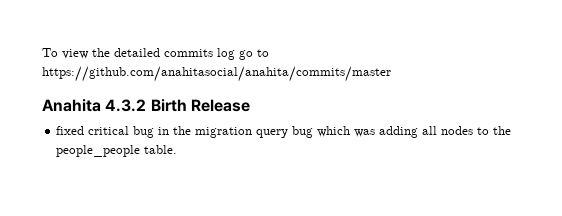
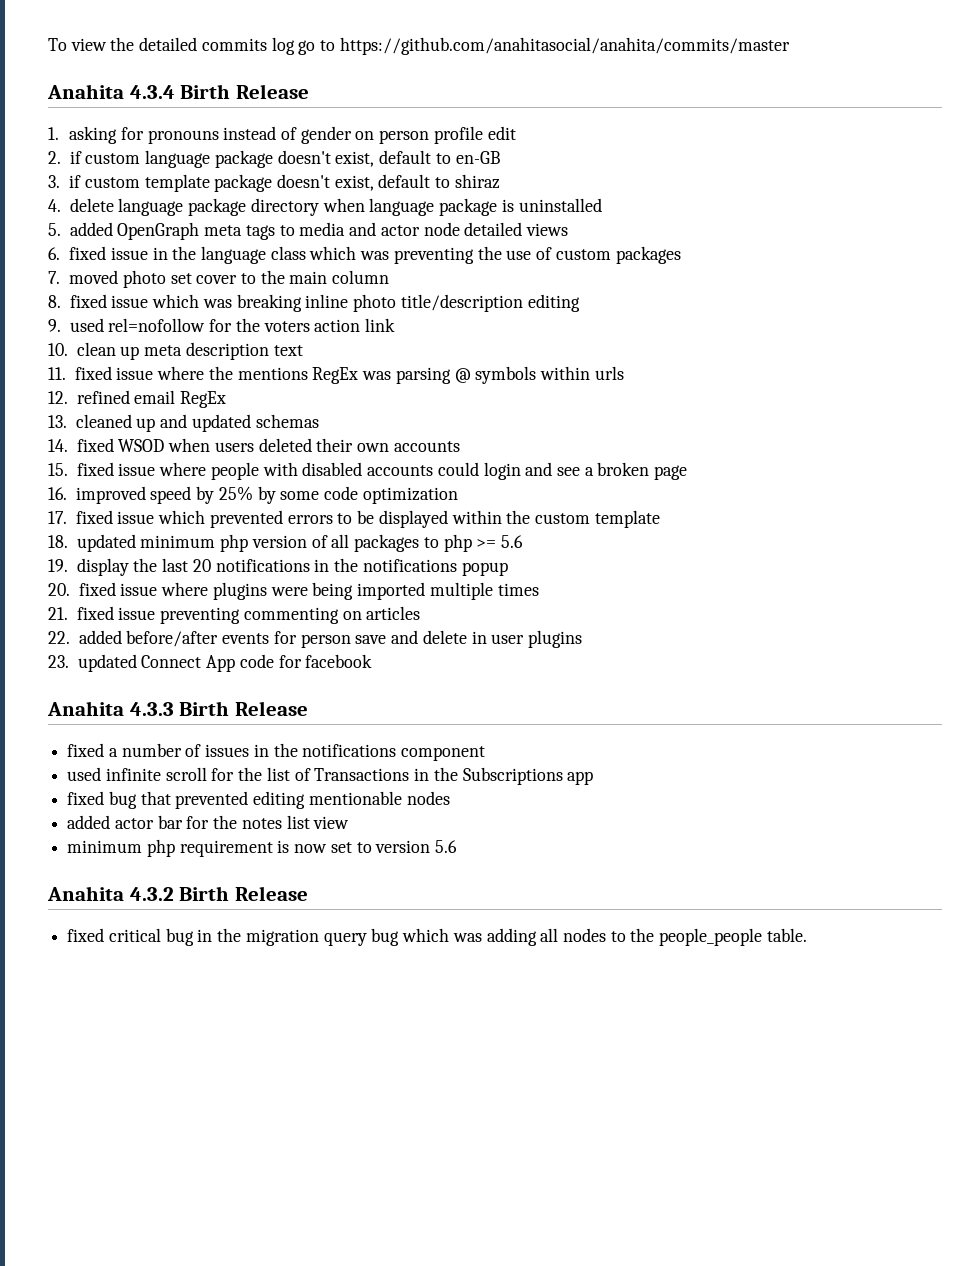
(391, 74) none -> [47,84,309,99] [48,126,516,144] [48,150,500,168] [48,174,500,192] [48,198,602,216] [48,222,569,240] [48,246,681,264] [48,270,390,288] [48,294,580,312] [48,318,396,332] [48,342,303,360] [48,366,624,384] [48,390,227,408] [48,414,319,432] [48,438,460,452] [48,462,688,480] [48,486,458,504] [48,510,660,528] [48,534,524,552] [48,558,508,576] [48,582,539,600] [48,606,421,624] [48,630,583,648] [48,654,373,672] [47,701,308,716] [67,743,486,761] [67,767,594,785] [67,791,450,809] [67,815,350,829] [67,839,458,857] // Anahita 4.3.4 Birth Release // 1. asking for pronouns instead of gender on person profile edit // 2. if custom language package doesn't exist, default to en-GB // 3. if custom template package doesn't exist, default to shiraz // 4. delete language package directory when language package is uninstalled // 5. added OpenGraph meta tags to media and actor node detailed views // 6. fixed issue in the language class which was preventing the use of custom packages // 7. moved photo set cover to the main column // 8. fixed issue which was breaking inline photo title/description editing // 9. used rel=nofollow for the voters action link // 10. clean up meta description text // 11. fixed issue where the mentions RegEx was parsing @ symbols within urls // 12. refined email RegEx // 13. cleaned up and updated schemas // 14. fixed WSOD when users deleted their own accounts // 15. fixed issue where people with disabled accounts could login and see a broken page // 16. improved speed by 25% by some code optimization // 17. fixed issue which prevented errors to be displayed within the custom template // 18. updated minimum php version of all packages to php >= 5.6 // 19. display the last 20 notifications in the notifications popup // 20. fixed issue where plugins were being imported multiple times // 21. fixed issue preventing commenting on articles // 22. added before/after events for person save and delete in user plugins // 23. updated Connect App code for facebook // Anahita 4.3.3 Birth Release // fixed a number of issues in the notifications component // used infinite scroll for the list of Transactions in the Subscriptions app // fixed bug that prevented editing mentionable nodes // added actor bar for the notes list view // minimum php requirement is now set to version 5.6

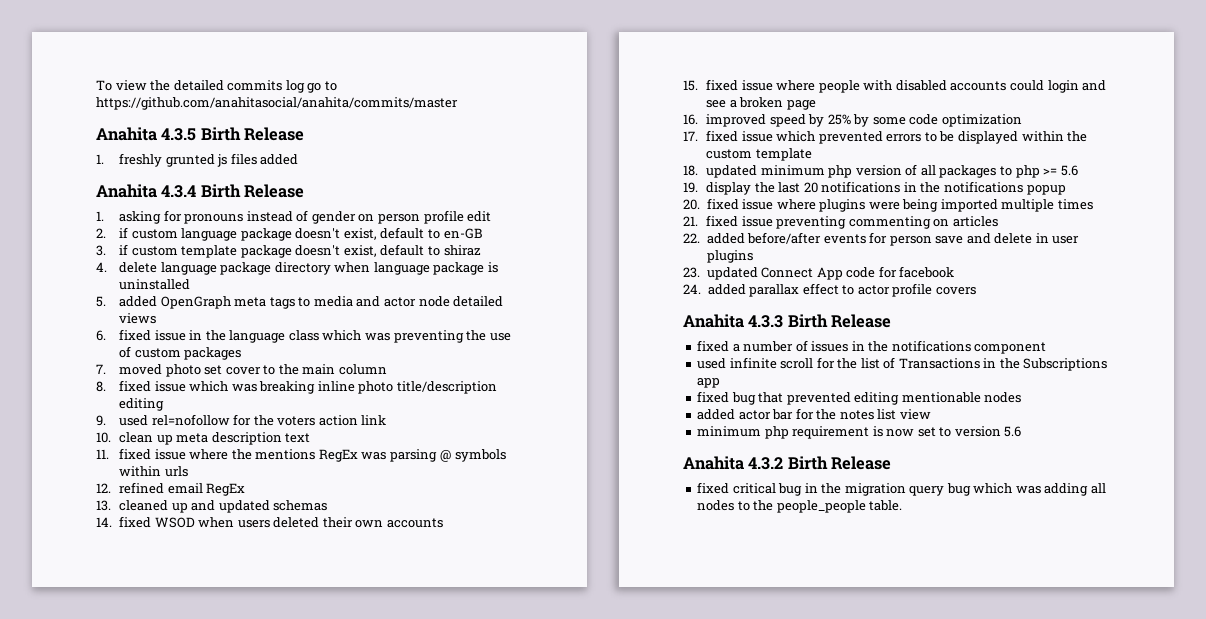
(790, 46) none -> [96,127,305,141] [96,153,299,167] // Anahita 4.3.5 Birth Release // 1. freshly grunted js files added
(373, 661) none -> [683,283,976,297] // 24. added parallax effect to actor profile covers

